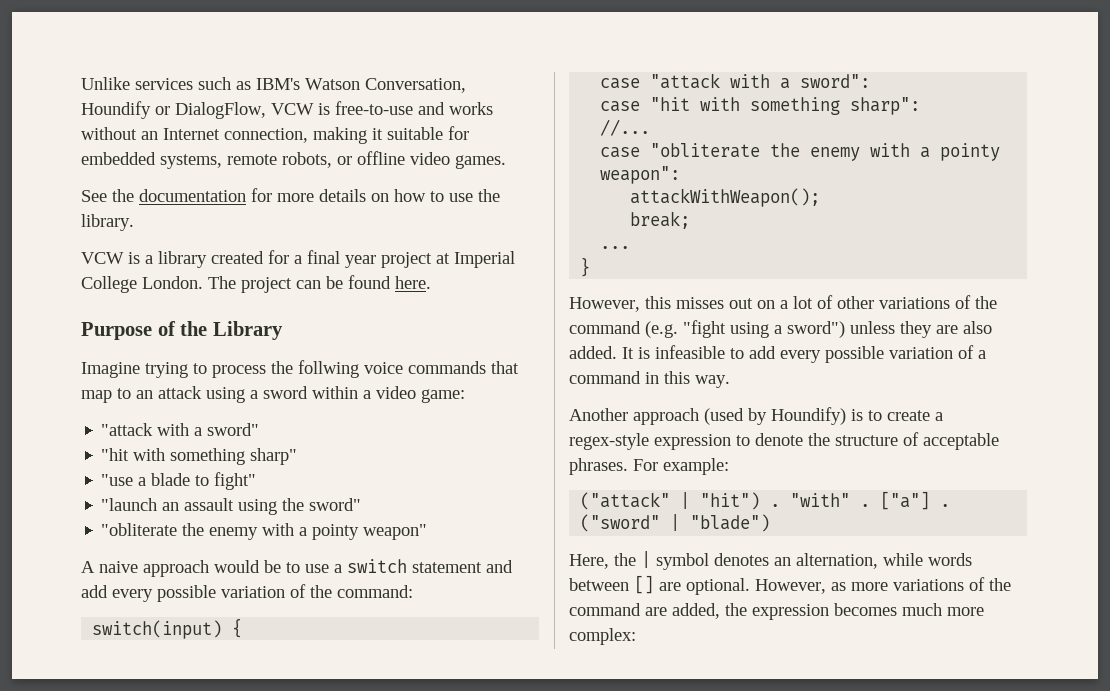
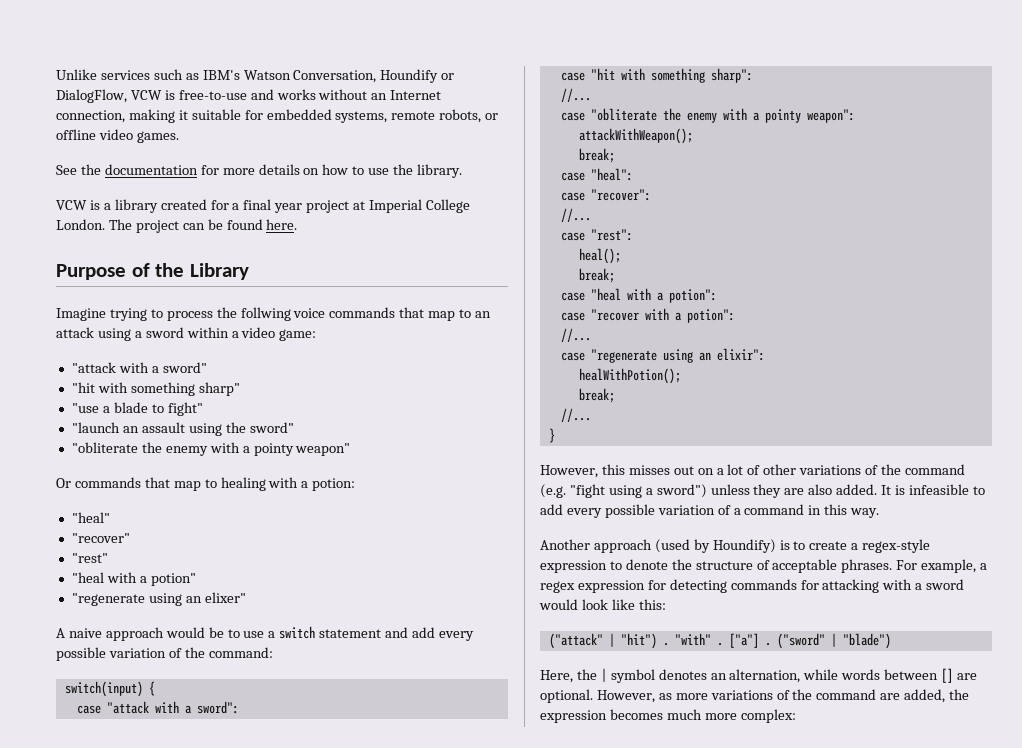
(428, 532) none -> [56,477,356,491] [71,512,110,523] [71,533,130,543] [71,553,108,563] [71,572,196,586] [71,592,246,606] // Or commands that map to healing with a potion: // "heal" // "recover" // "rest" // "heal with a potion" // "regenerate using an elixer"
[600,246,631,249] ... -> [560,168,633,181] [560,189,651,201] [560,208,591,222] [560,229,633,241] [578,248,621,264] [578,268,615,283] [560,288,717,303] [560,308,735,323] [560,328,591,342] [560,348,765,363] [578,368,681,384] [578,388,615,403] [560,408,591,422] case "heal": // case "recover": // //... // case "rest": // heal(); // break; // case "heal with a potion": // case "recover with a potion": // //... // case "regenerate using an elixir": // healWithPotion(); // break; // //...
[663,458,729,475] example: -> [921,559,988,573] [540,579,965,593] [539,599,666,610] example, a regex expression for detecting commands for attacking with a sword would look like this:

